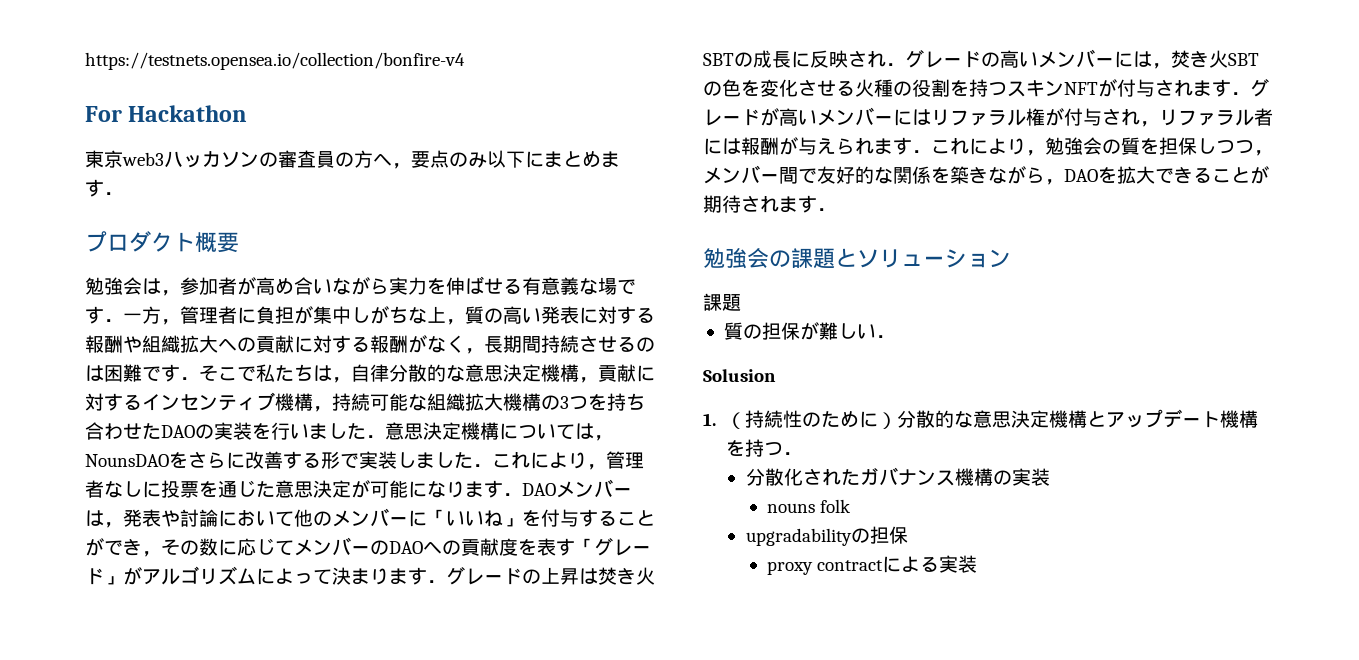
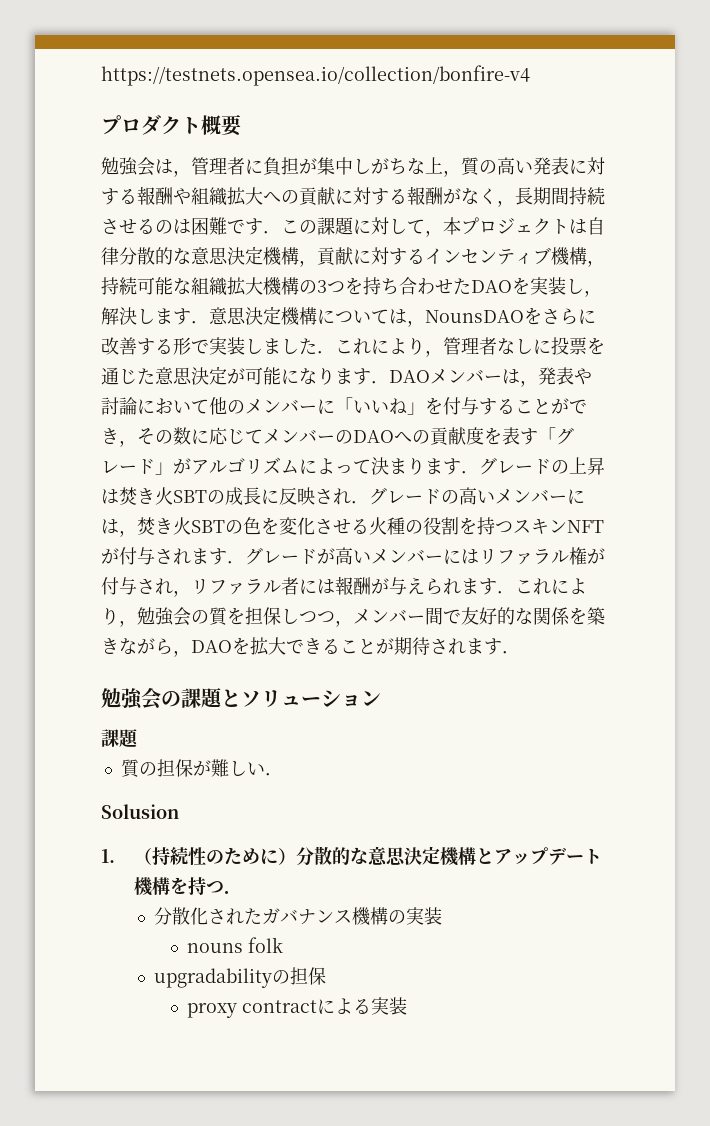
[85,105,248,122] [85,150,620,169] [85,179,123,197] // For Hackathon // 東京web3ハッカソンの審査員の方へ，要点のみ以下にまとめます． -> (530, 75) none
[180,276,636,295] [85,306,180,325] 参加者が高め合いながら実力を伸ばせる有意義な場です．一方， -> (191, 173) none
[199,364,351,383] そこで私たちは， -> [281,217,587,237] この課題に対して，本プロジェクトは
[195,422,366,440] の実装を行いました -> [512,277,602,297] [101,307,191,325] を実装し，解決します

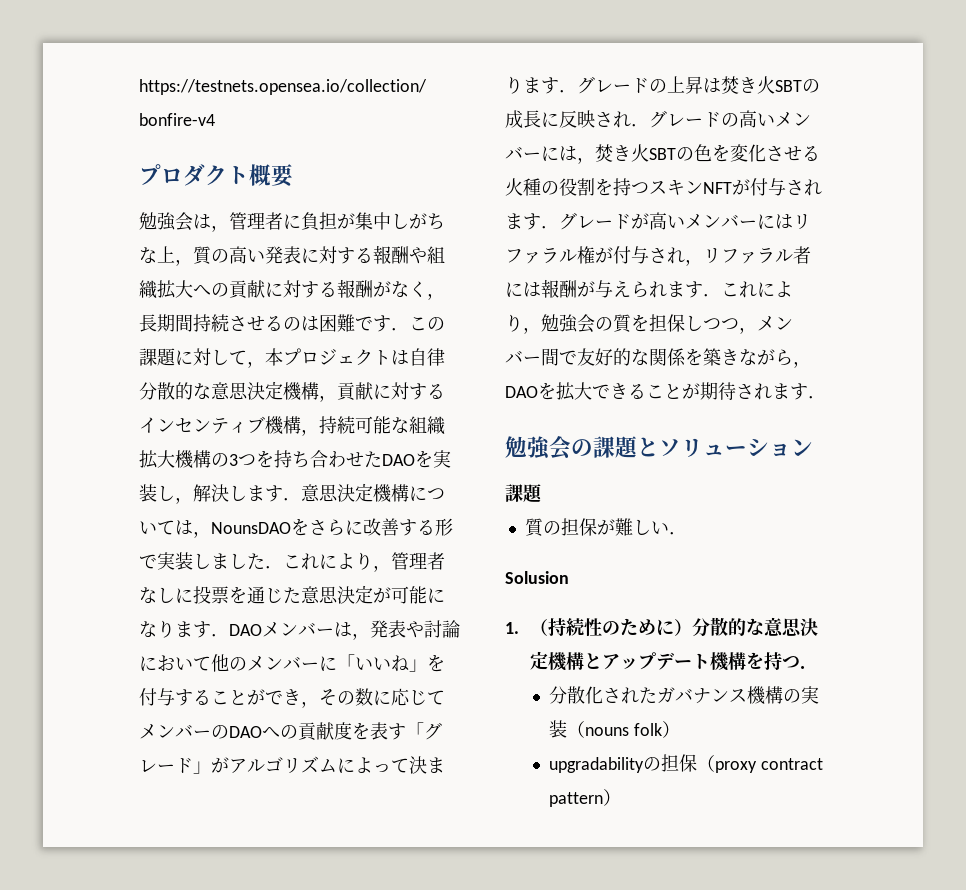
(443, 916) // -> [567,721,586,738] （
(284, 945) none -> [662,721,681,738] ）
(327, 976) // -> [697,755,716,772] （
[317,997,408,1015] による実装 -> [549,789,622,807] pattern）

